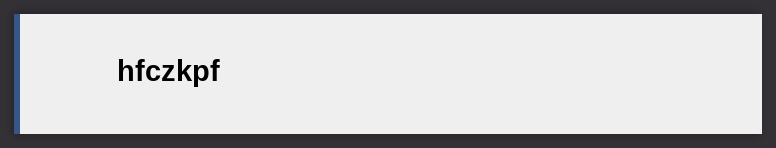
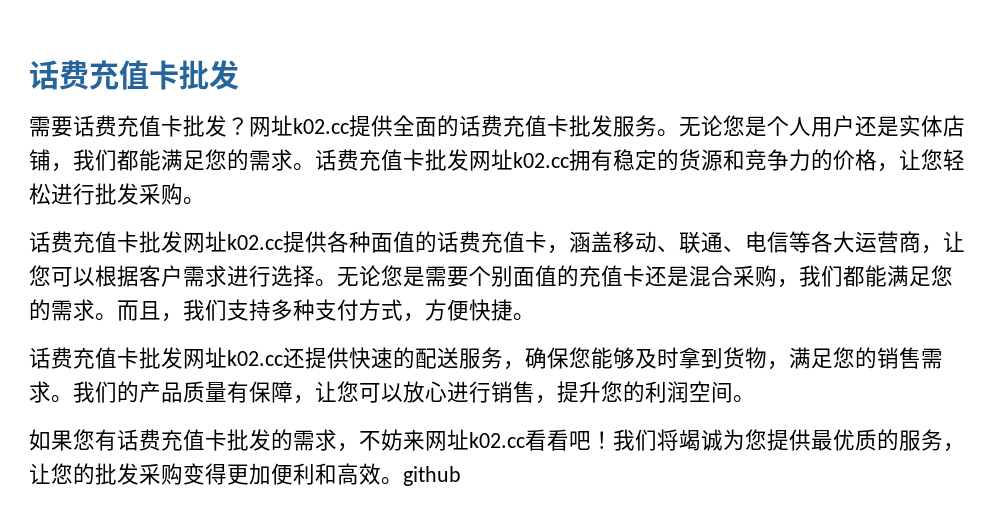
[117,59,220,87] hfczkpf -> [29,60,239,90] [29,115,965,137] [29,149,965,172] [29,183,205,205] [29,231,965,254] [29,265,953,288] [29,299,535,322] [29,347,943,370] [29,381,755,404] [29,429,965,452] [29,463,461,486] 话费充值卡批发 // 需要话费充值卡批发？网址k02.cc提供全面的话费充值卡批发服务。无论您是个人用户还是实体店铺，我们都能满足您的需求。话费充值卡批发网址k02.cc拥有稳定的货源和竞争力的价格，让您轻松进行批发采购。 // 话费充值卡批发网址k02.cc提供各种面值的话费充值卡，涵盖移动、联通、电信等各大运营商，让您可以根据客户需求进行选择。无论您是需要个别面值的充值卡还是混合采购，我们都能满足您的需求。而且，我们支持多种支付方式，方便快捷。 // 话费充值卡批发网址k02.cc还提供快速的配送服务，确保您能够及时拿到货物，满足您的销售需求。我们的产品质量有保障，让您可以放心进行销售，提升您的利润空间。 // 如果您有话费充值卡批发的需求，不妨来网址k02.cc看看吧！我们将竭诚为您提供最优质的服务，让您的批发采购变得更加便利和高效。github

